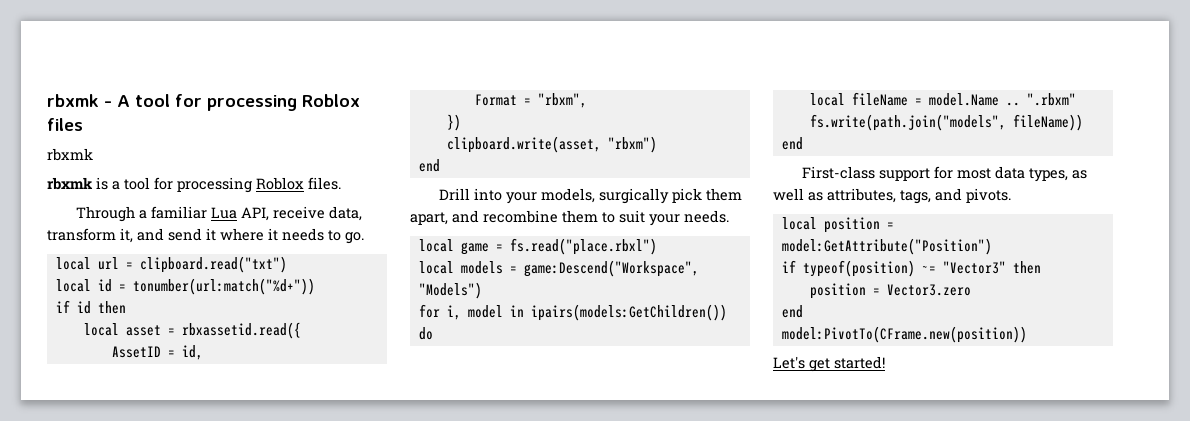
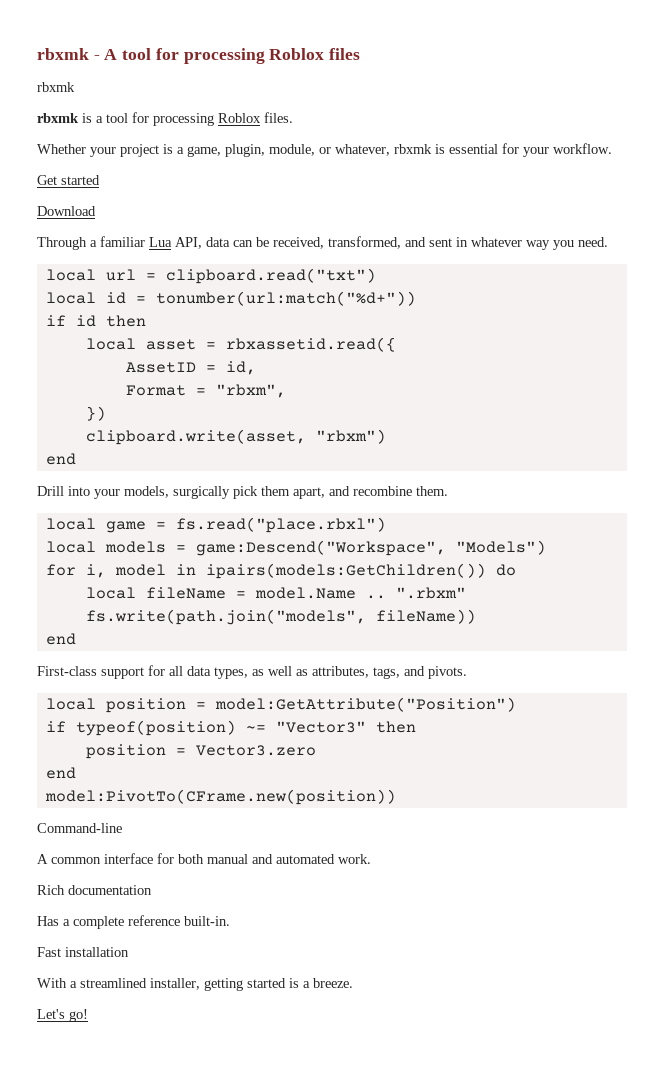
(341, 183) none -> [37,143,612,157] [37,175,100,185] [37,206,96,216] // Whether your project is a game, plugin, module, or whatever, rbxmk is essential for your workflow. // Get started // Download
[272,206,362,221] [47,228,364,244] receive data, transform it, and send it where it needs to go. -> [206,236,608,250] data can be received, transformed, and sent in whatever way you need.
[562,210,729,226] them to suit your needs. -> [416,486,448,496] them.
[956,168,991,179] most -> [169,666,183,676] all
(1027, 334) none -> [37,823,122,833] [37,853,371,864] [37,885,152,895] [37,915,230,929] [37,947,129,957] [37,978,353,991] // Command-line // A common interface for both manual and automated work. // Rich documentation // Has a complete reference built-in. // Fast installation // With a streamlined installer, getting started is a breeze.
[809,356,885,372] get started! -> [69,1009,88,1022] go!

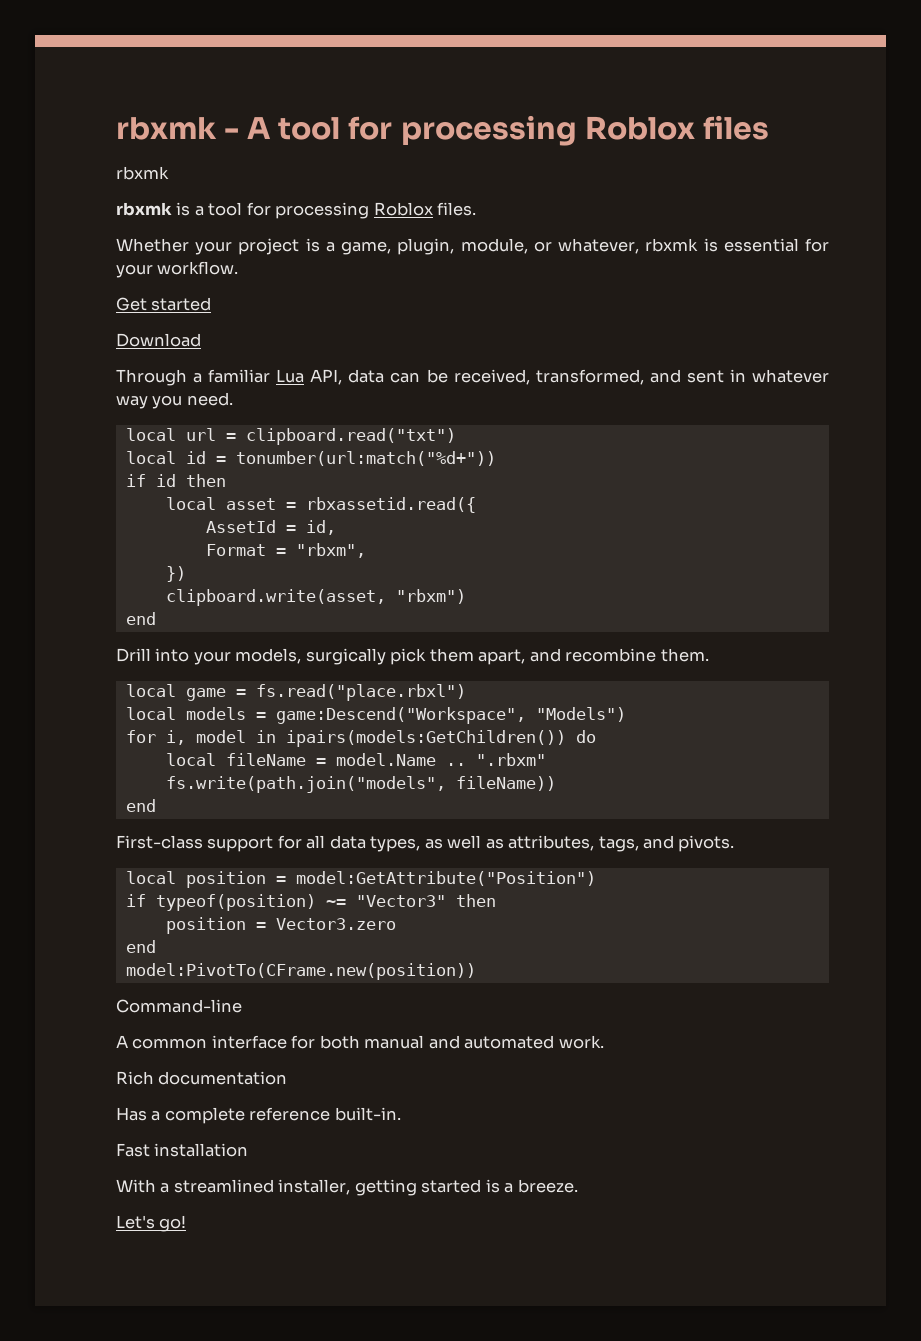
[125,362,196,373] AssetID -> [205,520,276,533] AssetId

